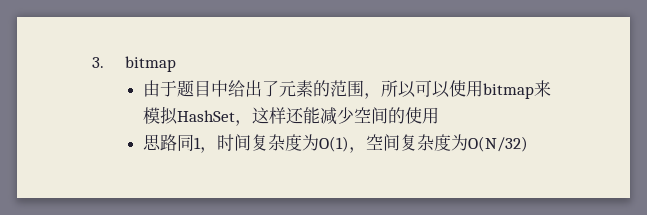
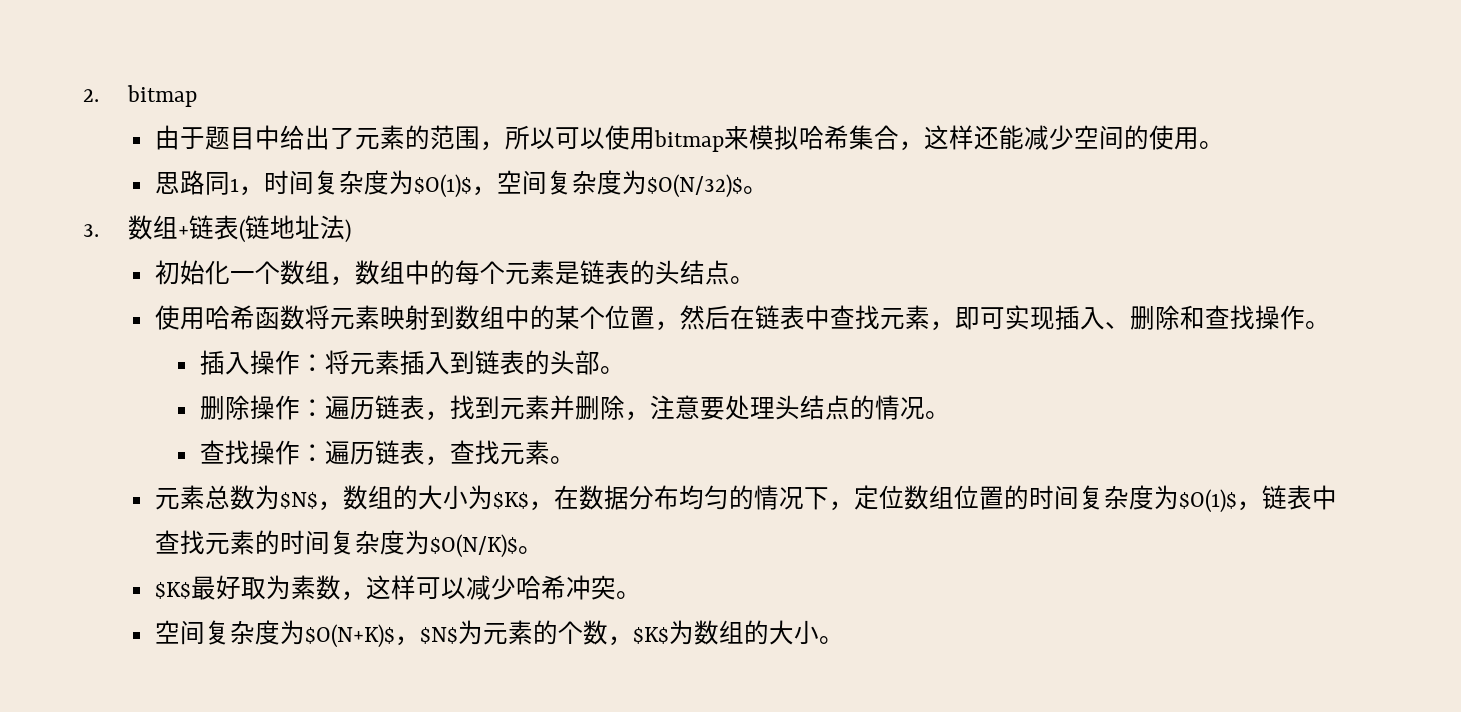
[92,57,104,68] 3. -> [83,89,99,102] 2.
[177,110,236,122] HashSet -> [799,125,900,150] 哈希集合
(440, 115) none -> [1199,141,1225,149] 。
[319,136,350,152] O(1) -> [414,174,473,198] $O(1)$
[468,136,529,152] O(N/32) -> [647,174,769,198] [83,215,352,243] [155,260,756,286] [155,305,1331,331] [200,350,626,375] [200,395,951,421] [200,440,576,466] [155,485,1338,513] [155,530,544,558] [155,575,642,601] [155,620,845,648] $O(N/32)$。 // 3.数组+链表(链地址法) // 初始化一个数组，数组中的每个元素是链表的头结点。 // 使用哈希函数将元素映射到数组中的某个位置，然后在链表中查找元素，即可实现插入、删除和查找操作。 // 插入操作：将元素插入到链表的头部。 // 删除操作：遍历链表，找到元素并删除，注意要处理头结点的情况。 // 查找操作：遍历链表，查找元素。 // 元素总数为$N$，数组的大小为$K$，在数据分布均匀的情况下，定位数组位置的时间复杂度为$O(1)$，链表中查找元素的时间复杂度为$O(N/K)$。 // $K$最好取为素数，这样可以减少哈希冲突。 // 空间复杂度为$O(N+K)$，$N$为元素的个数，$K$为数组的大小。

